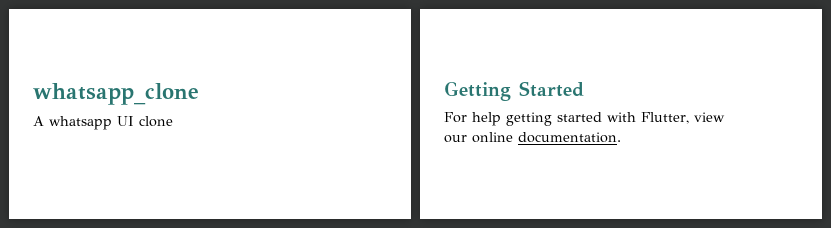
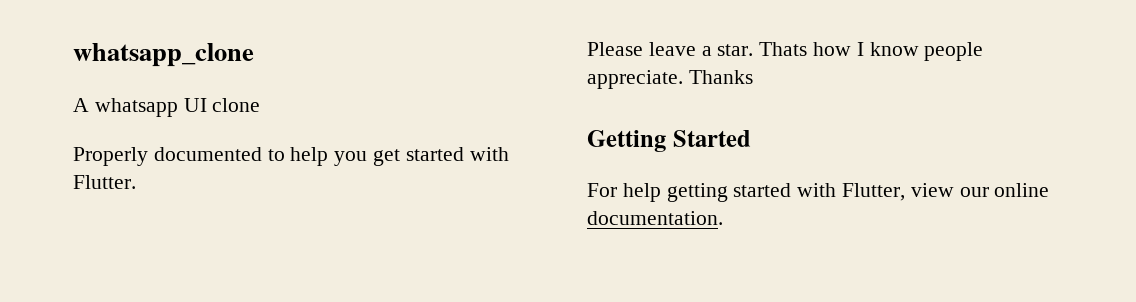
(173, 121) none -> [73,147,509,166] [73,175,136,189] [587,42,984,61] [587,70,753,89] // Properly documented to help you get started with Flutter. // Please leave a star. Thats how I know people appreciate. Thanks

